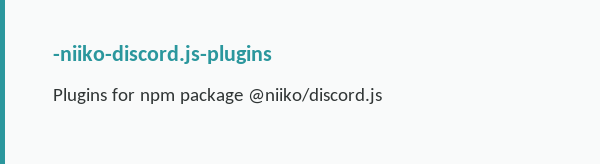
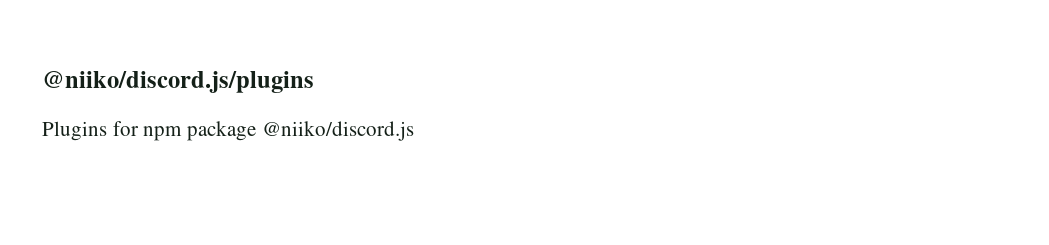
[53,45,272,64] -niiko-discord.js-plugins -> [42,71,314,93] @niiko/discord.js/plugins

